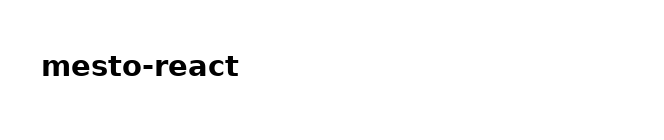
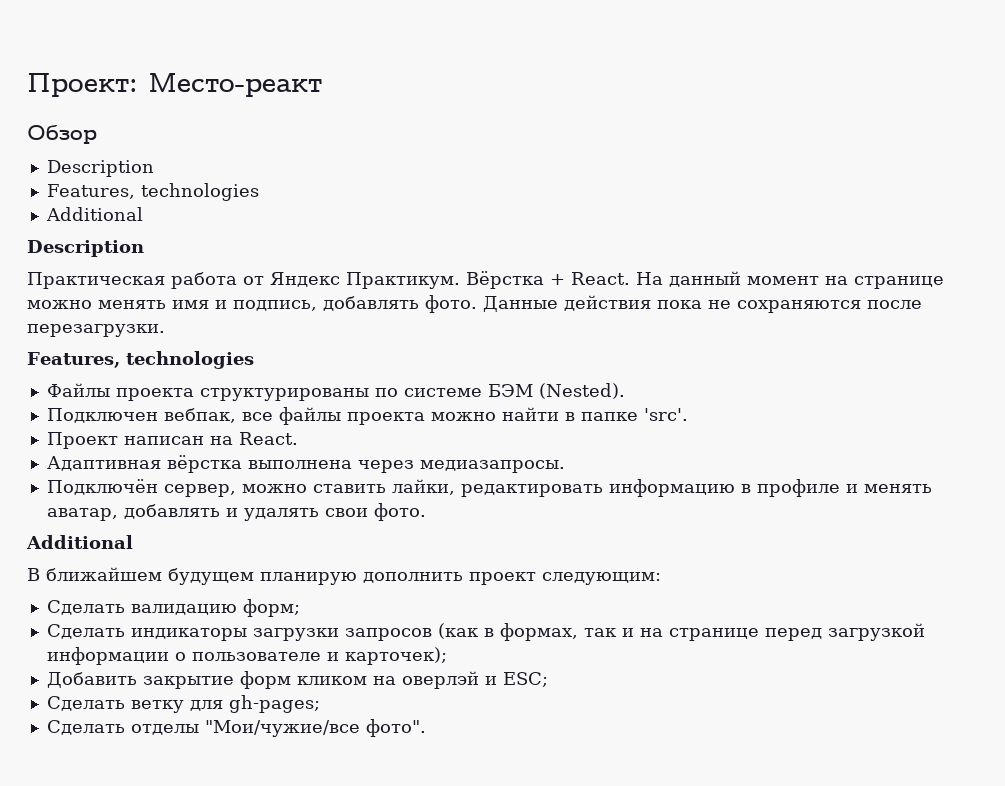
[41,56,239,76] mesto-react -> [27,73,322,97] [27,125,97,144] [46,160,154,177] [46,183,259,201] [45,207,143,221] [27,240,144,257] [27,271,944,289] [27,295,922,313] [27,324,165,337] [27,351,254,369] [46,383,625,401] [46,407,688,425] [46,432,298,449] [46,455,565,473] [46,479,932,497] [46,503,426,521] [26,535,133,549] [27,567,661,585] [46,599,300,617] [46,623,925,641] [46,647,447,665] [46,671,548,689] [46,695,320,713] [46,719,426,737] Проект: Место-реакт // Обзор // Description // Features, technologies // Additional // Description // Практическая работа от Яндекс Практикум. Вёрстка + React. На данный момент на странице можно менять имя и подпись, добавлять фото. Данные действия пока не сохраняются после перезагрузки. // Features, technologies // Файлы проекта структурированы по системе БЭМ (Nested). // Подключен вебпак, все файлы проекта можно найти в папке 'src'. // Проект написан на React. // Адаптивная вёрстка выполнена через медиазапросы. // Подключён сервер, можно ставить лайки, редактировать информацию в профиле и менять аватар, добавлять и удалять свои фото. // Additional // В ближайшем будущем планирую дополнить проект следующим: // Сделать валидацию форм; // Сделать индикаторы загрузки запросов (как в формах, так и на странице перед загрузкой информации о пользователе и карточек); // Добавить закрытие форм кликом на оверлэй и ESC; // Сделать ветку для gh-pages; // Сделать отделы "Мои/чужие/все фото".

